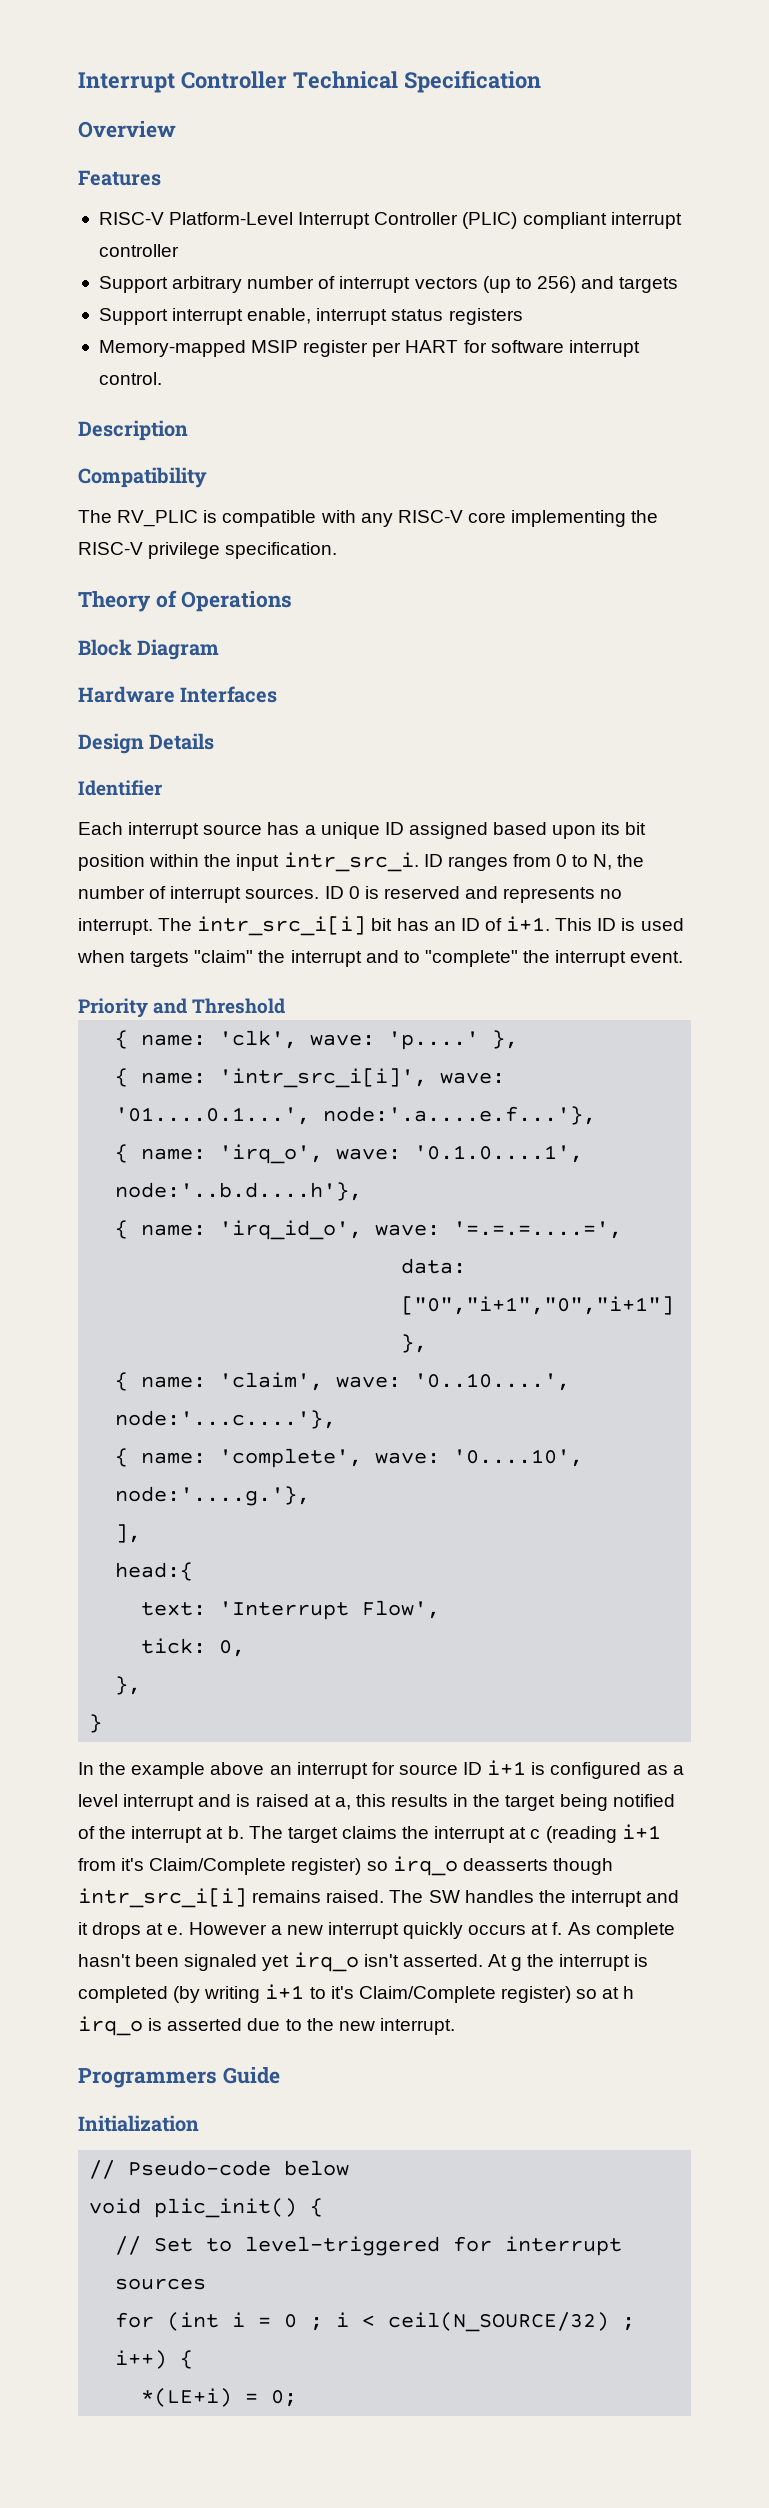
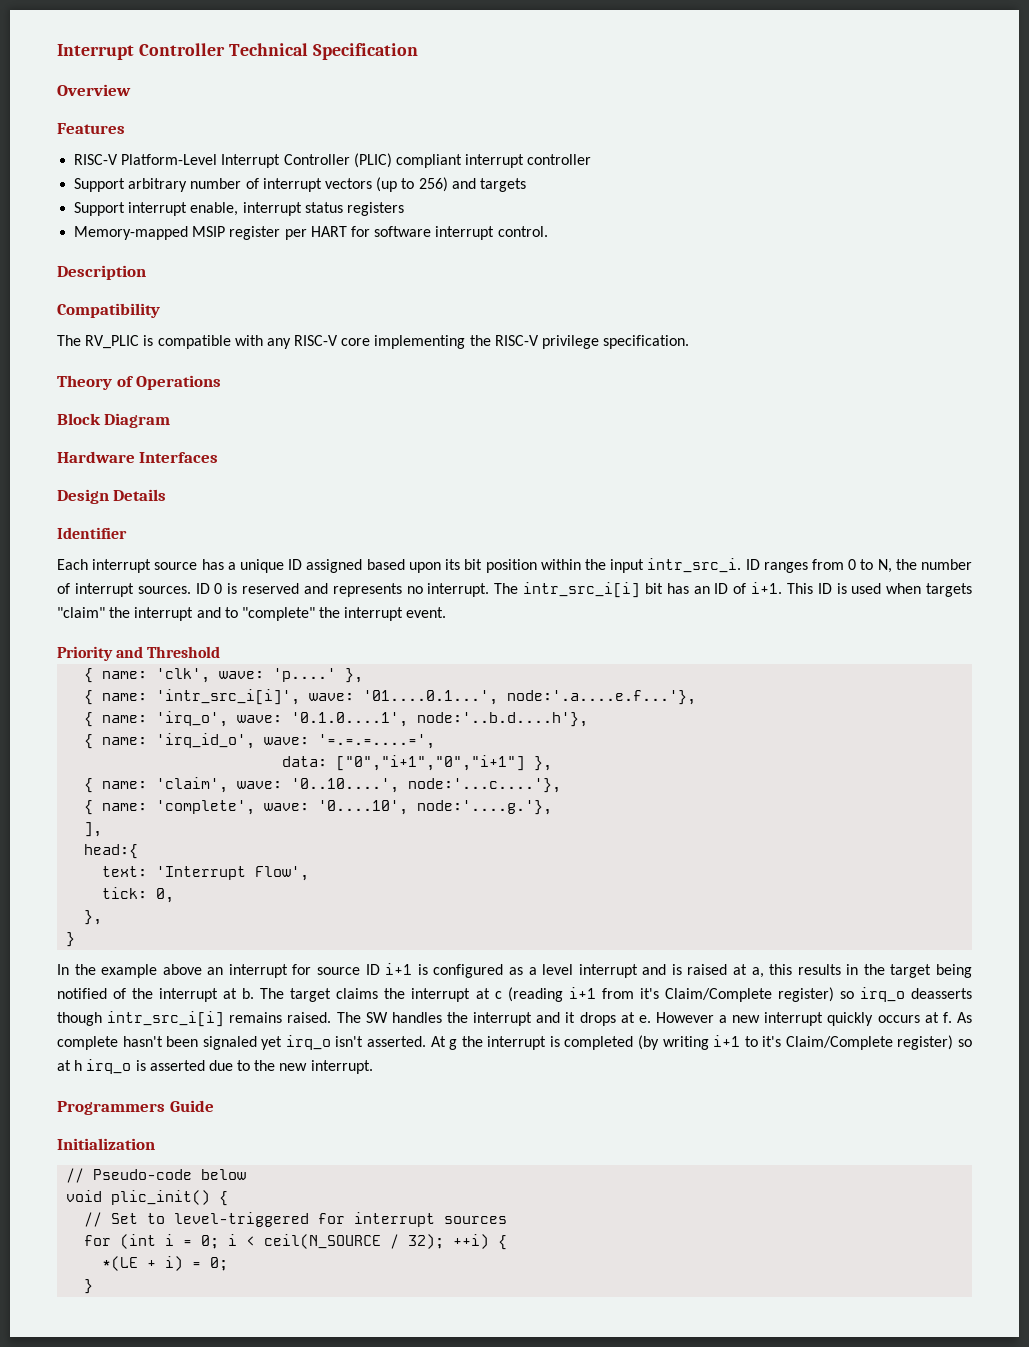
[284,2312,636,2332] [115,2350,194,2369] [141,2388,298,2407] 0 ; i < ceil(N_SOURCE/32) ; i++) { // *(LE+i) = 0; -> [201,1234,508,1250] [102,1256,229,1271] [84,1279,94,1294] 0; i < ceil(N_SOURCE / 32); ++i) { // *(LE + i) = 0; // }

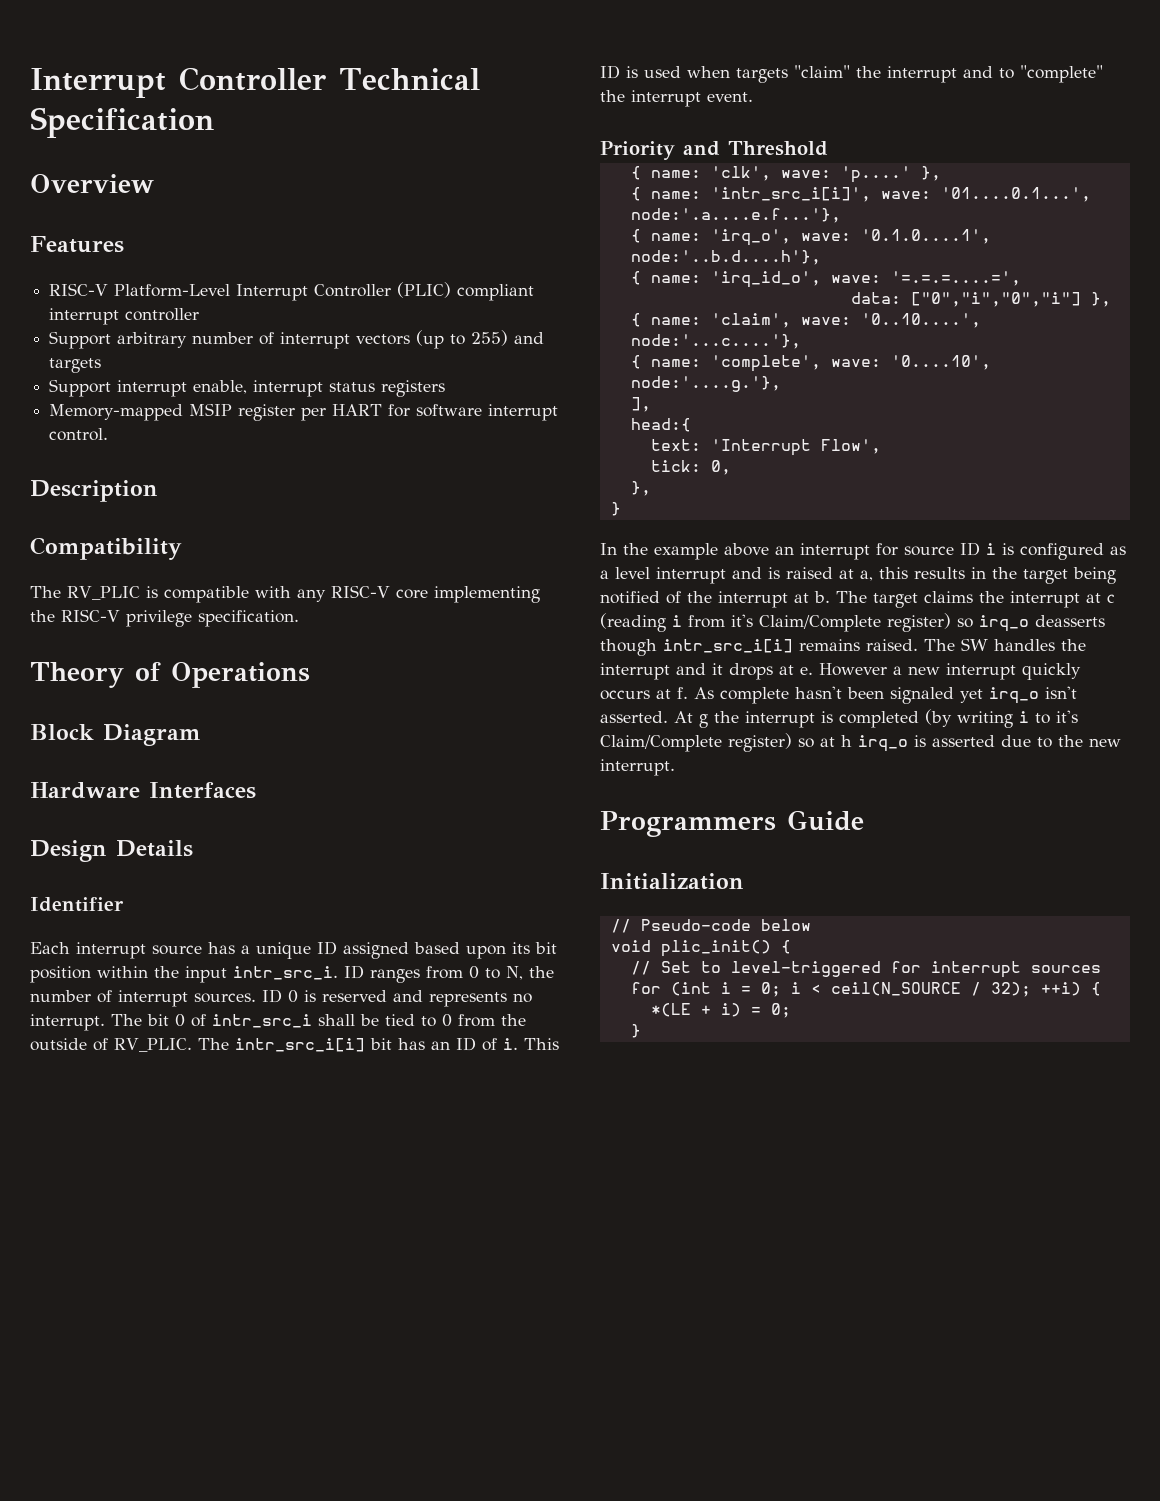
[418,177,448,192] 256) -> [471,330,509,346] 255)
(519, 588) none -> [147,1014,526,1028] [30,1038,229,1052] bit 0 of intr_src_i shall be tied to 0 from the outside of RV_PLIC. The
[751,582,783,594] i+1. -> [503,1038,518,1050] i.
[336,755,526,771] ["0","i+1","0","i+1"] -> [910,292,1081,307] ["0","i","0","i"]
[385,963,413,975] i+1 -> [986,543,996,555] i
[568,987,596,999] i+1 -> [672,615,682,627] i
[713,1035,741,1047] i+1 -> [1019,711,1029,723] i

